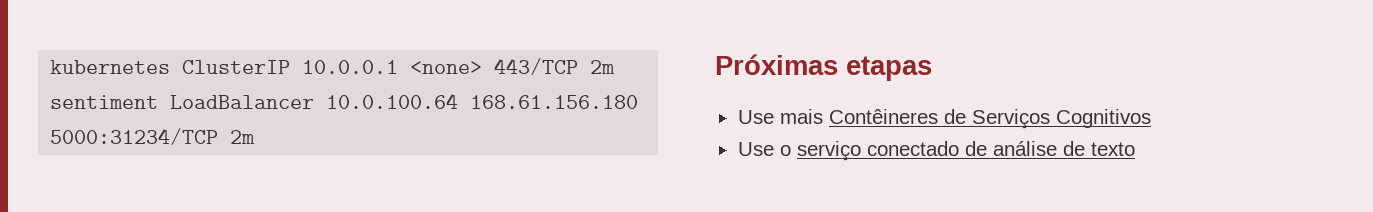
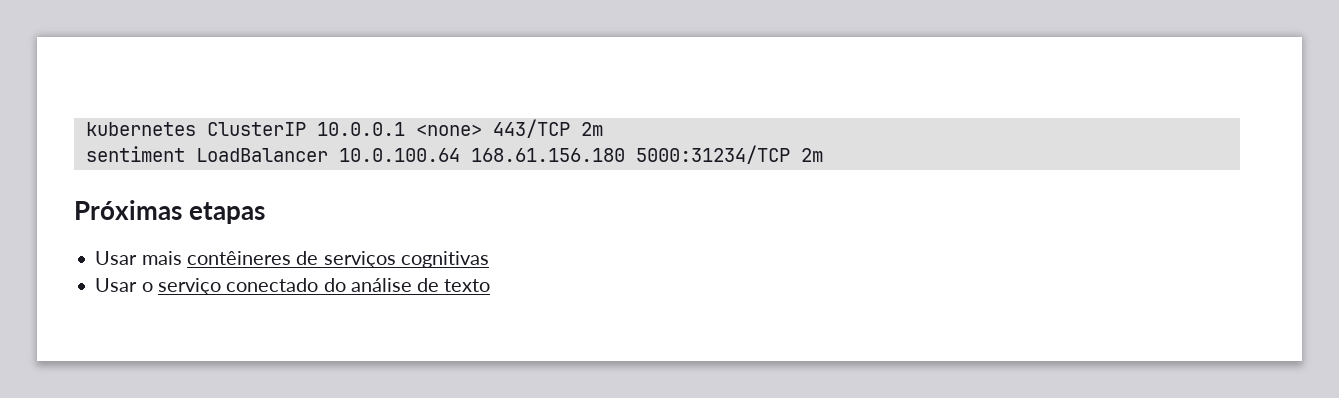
[737,109,1151,129] [737,142,774,156] Use mais Contêineres de Serviços Cognitivos // Use -> [95,251,489,268] [95,278,138,292] Usar mais contêineres de serviços cognitivas // Usar
[964,141,987,156] de -> [323,278,346,292] do

